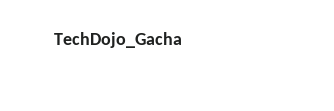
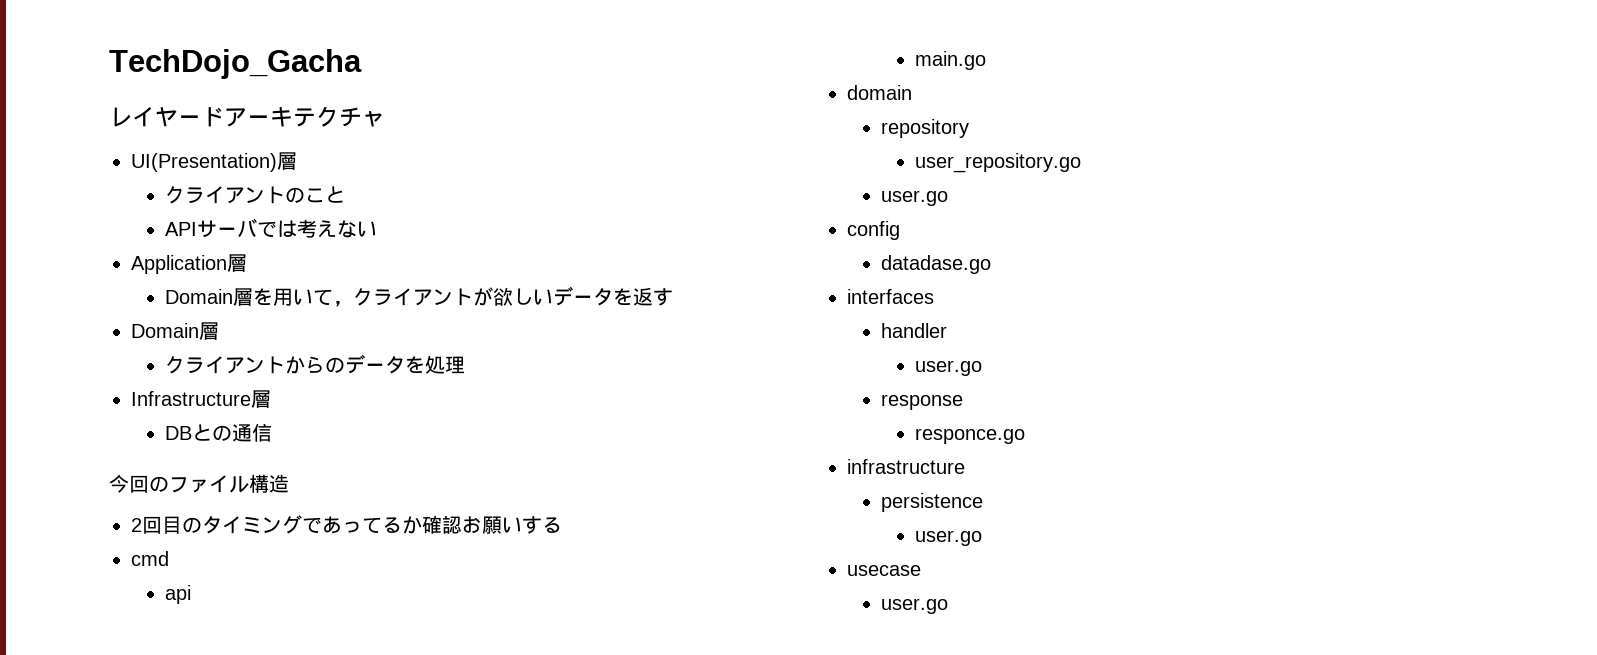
(182, 40) none -> [109,106,385,127] [131,152,297,172] [164,186,345,204] [164,218,377,238] [131,254,247,274] [164,286,673,307] [131,322,219,340] [164,354,465,374] [131,390,271,408] [164,423,272,442] [109,474,289,493] [131,515,562,534] [131,551,169,566] [164,585,191,604] [914,51,986,70] [847,85,912,100] [880,119,969,138] [914,153,1081,173] [880,190,948,206] [847,221,900,240] [880,255,991,274] [847,289,934,304] [880,323,947,338] [914,360,982,376] [880,394,963,410] [914,428,1025,444] [847,459,965,474] [880,493,983,512] [914,530,982,546] [847,565,921,576] [880,598,948,614] // レイヤードアーキテクチャ // UI(Presentation)層 // クライアントのこと // APIサーバでは考えない // Application層 // Domain層を用いて，クライアントが欲しいデータを返す // Domain層 // クライアントからのデータを処理 // Infrastructure層 // DBとの通信 // 今回のファイル構造 // 2回目のタイミングであってるか確認お願いする // cmd // api // main.go // domain // repository // user_repository.go // user.go // config // datadase.go // interfaces // handler // user.go // response // responce.go // infrastructure // persistence // user.go // usecase // user.go

